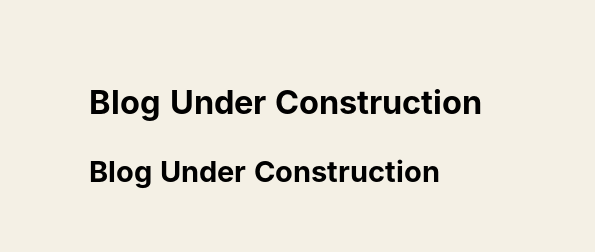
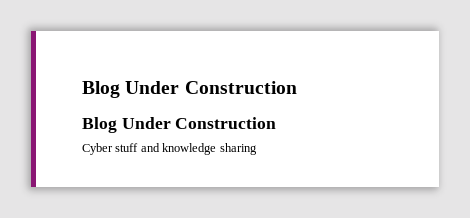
(440, 170) none -> [82,143,257,155] // Cyber stuff and knowledge sharing

